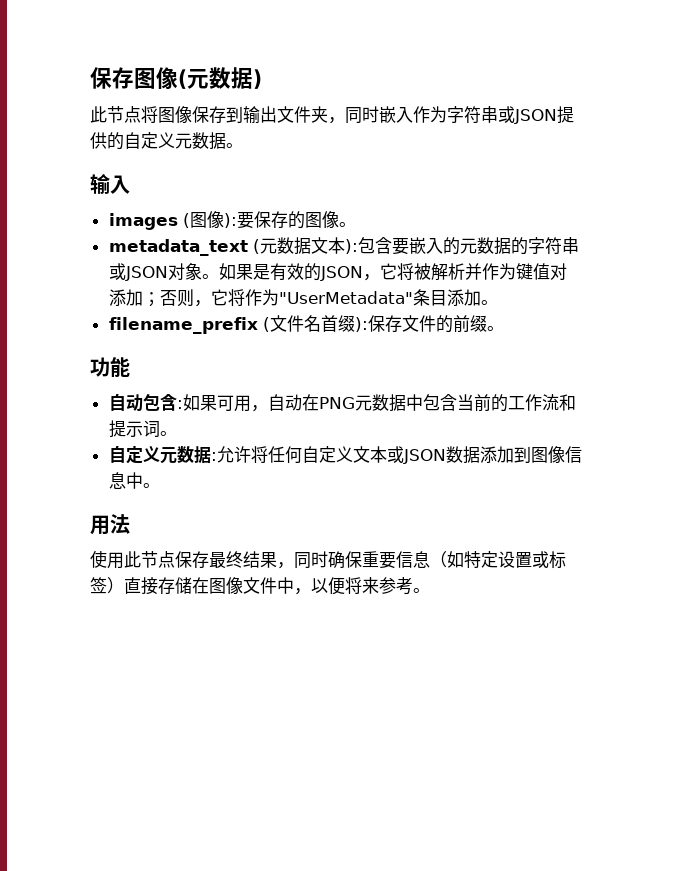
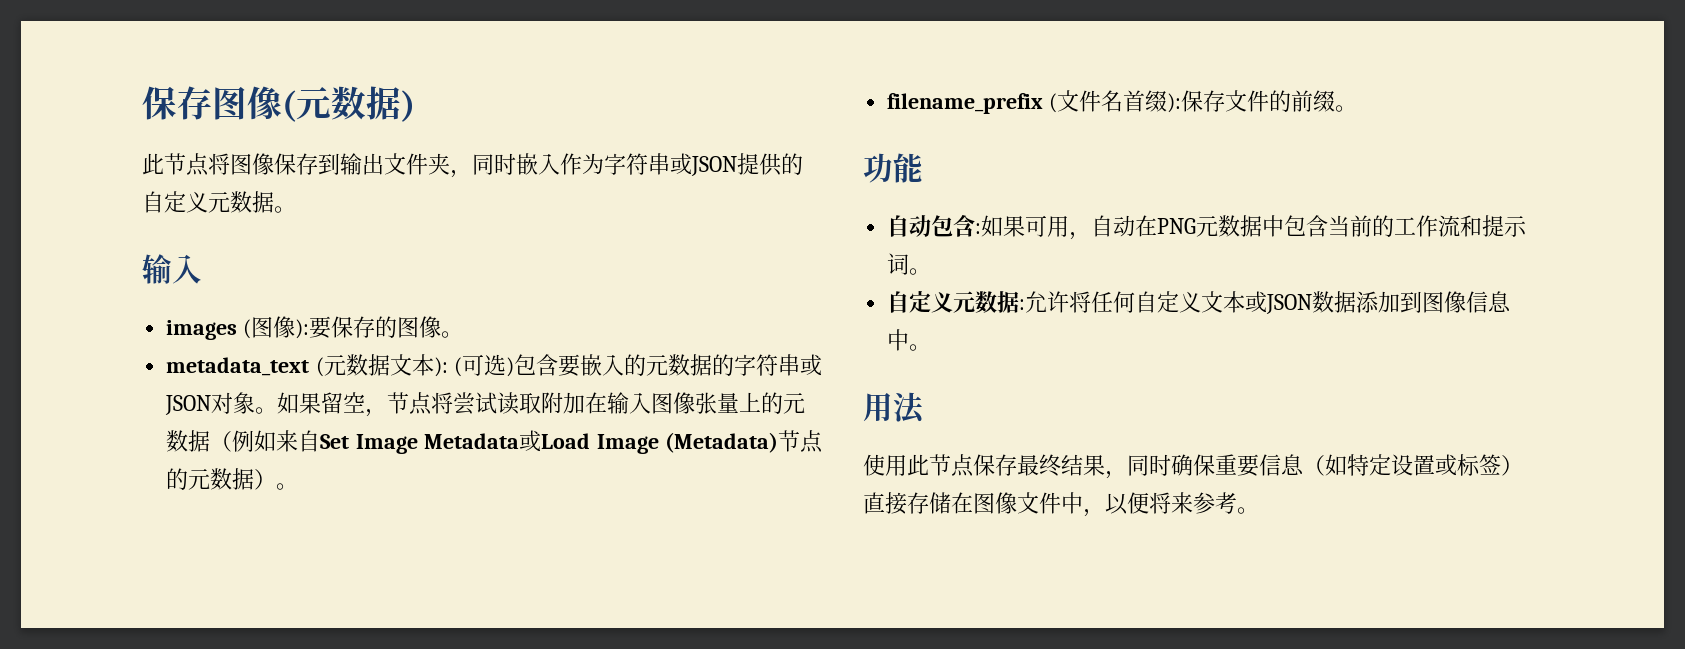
(358, 246) none -> [453,354,514,377] (可选)
[252,263,567,281] [108,289,481,307] 是有效的JSON，它将被解析并作为键值对添加；否则，它将作为"UserMetadata"条目添加 -> [321,392,806,417] [166,430,823,454] [166,468,277,490] 留空，节点将尝试读取附加在输入图像张量上的元数据（例如来自Set Image Metadata或Load Image (Metadata)节点的元数据）

